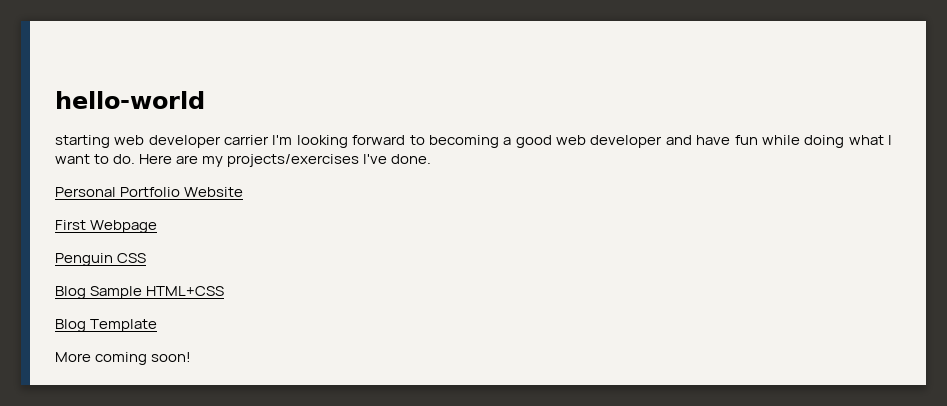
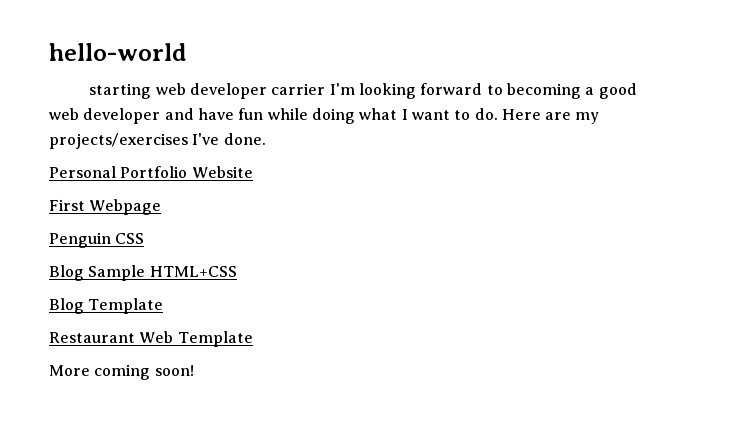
(158, 325) none -> [49,331,253,347] // Restaurant Web Template

